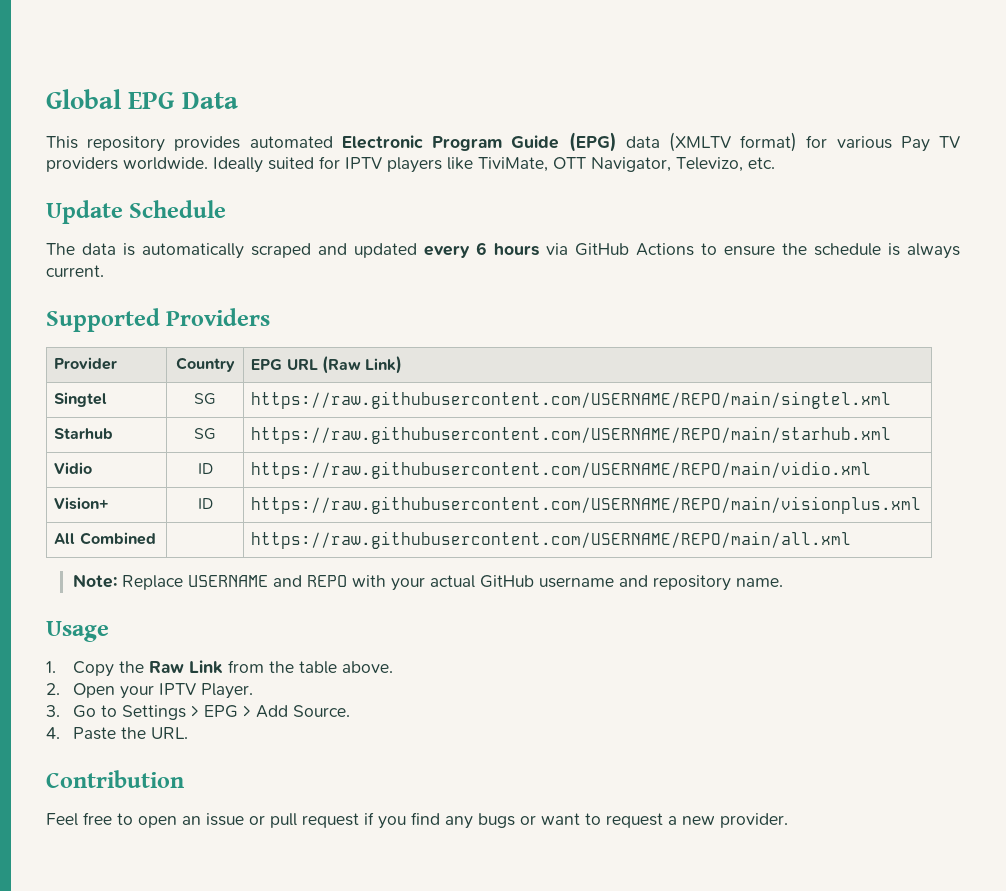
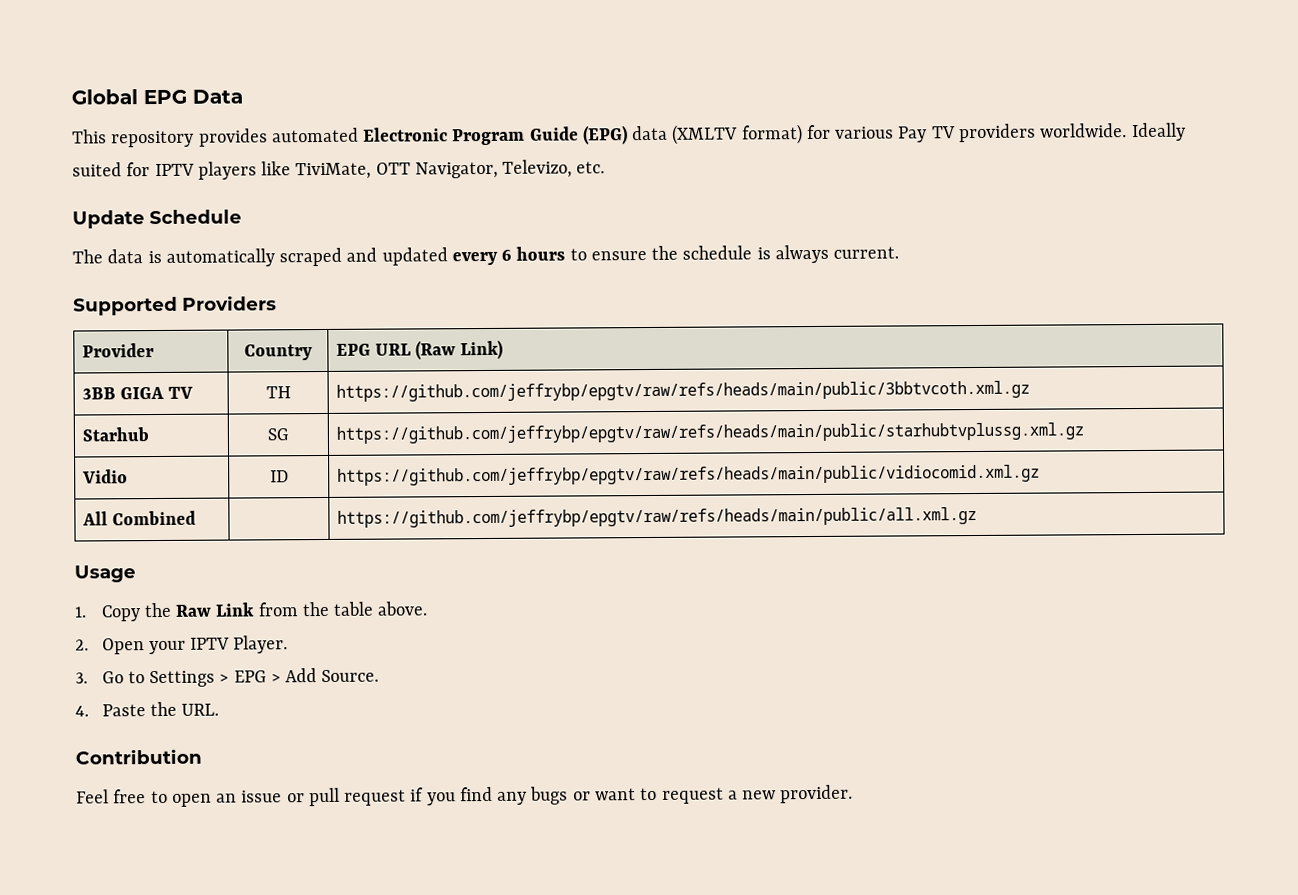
[546,243,694,256] via GitHub Actions -> (566, 253) none
[54,392,108,407] [194,393,216,405] [251,391,892,409] Singtel | SG | https://raw.githubusercontent.com/USERNAME/REPO/main/singtel.xml -> [81,386,194,400] [265,386,291,399] [335,380,1030,402] 3BB GIGA TV | TH | https://github.com/jeffrybp/epgtv/raw/refs/heads/main/public/3bbtvcoth.xml.gz
[251,426,892,444] https://raw.githubusercontent.com/USERNAME/REPO/main/starhub.xml -> [335,422,1084,444] https://github.com/jeffrybp/epgtv/raw/refs/heads/main/public/starhubtvplussg.xml.gz
[251,461,872,479] [54,497,110,510] [197,498,213,509] [251,496,922,514] [54,532,156,545] [251,531,852,549] [72,574,783,591] https://raw.githubusercontent.com/USERNAME/REPO/main/vidio.xml // Vision+ | ID | https://raw.githubusercontent.com/USERNAME/REPO/main/visionplus.xml // All Combined | | https://raw.githubusercontent.com/USERNAME/REPO/main/all.xml // Note: Replace USERNAME and REPO with your actual GitHub username and repository name. -> [336,464,1040,486] [81,510,196,526] [336,507,977,528] https://github.com/jeffrybp/epgtv/raw/refs/heads/main/public/vidiocomid.xml.gz // All Combined | | https://github.com/jeffrybp/epgtv/raw/refs/heads/main/public/all.xml.gz

